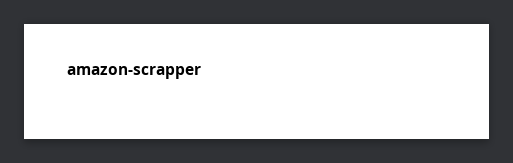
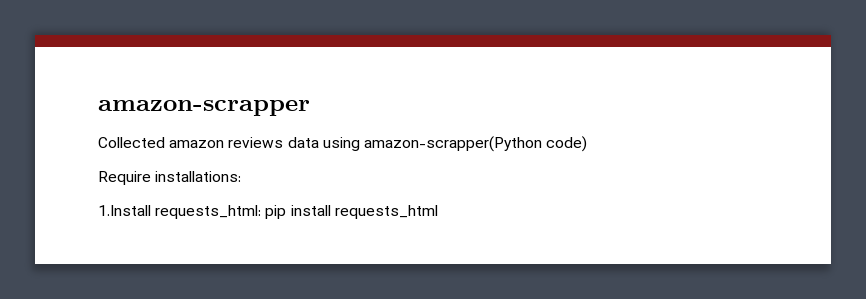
(201, 72) none -> [98,136,588,152] [98,171,242,185] [98,205,438,219] // Collected amazon reviews data using amazon-scrapper(Python code) // Require installations: // 1.Install requests_html: pip install requests_html

